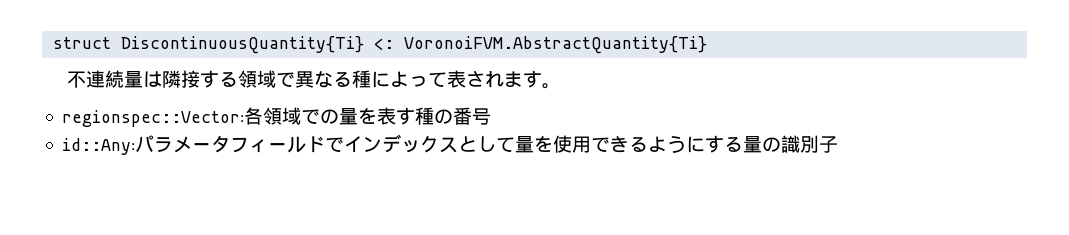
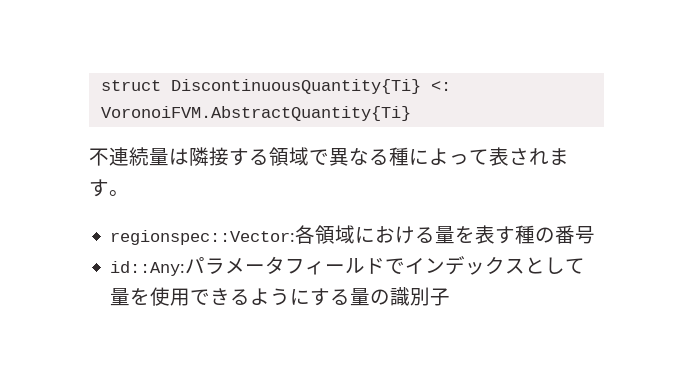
[301,109,340,124] での -> [355,226,436,244] における

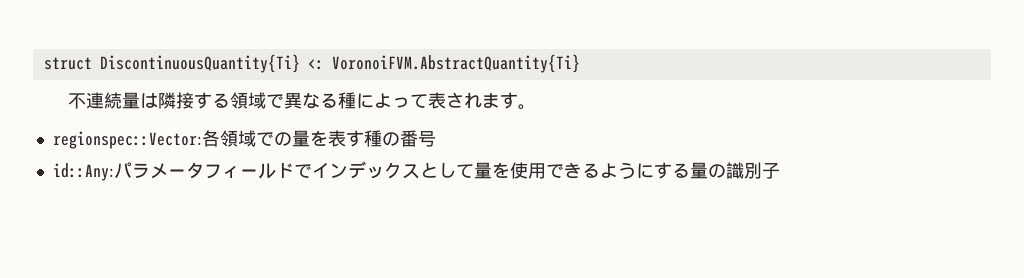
[355,226,436,244] における -> [255,132,292,146] での

